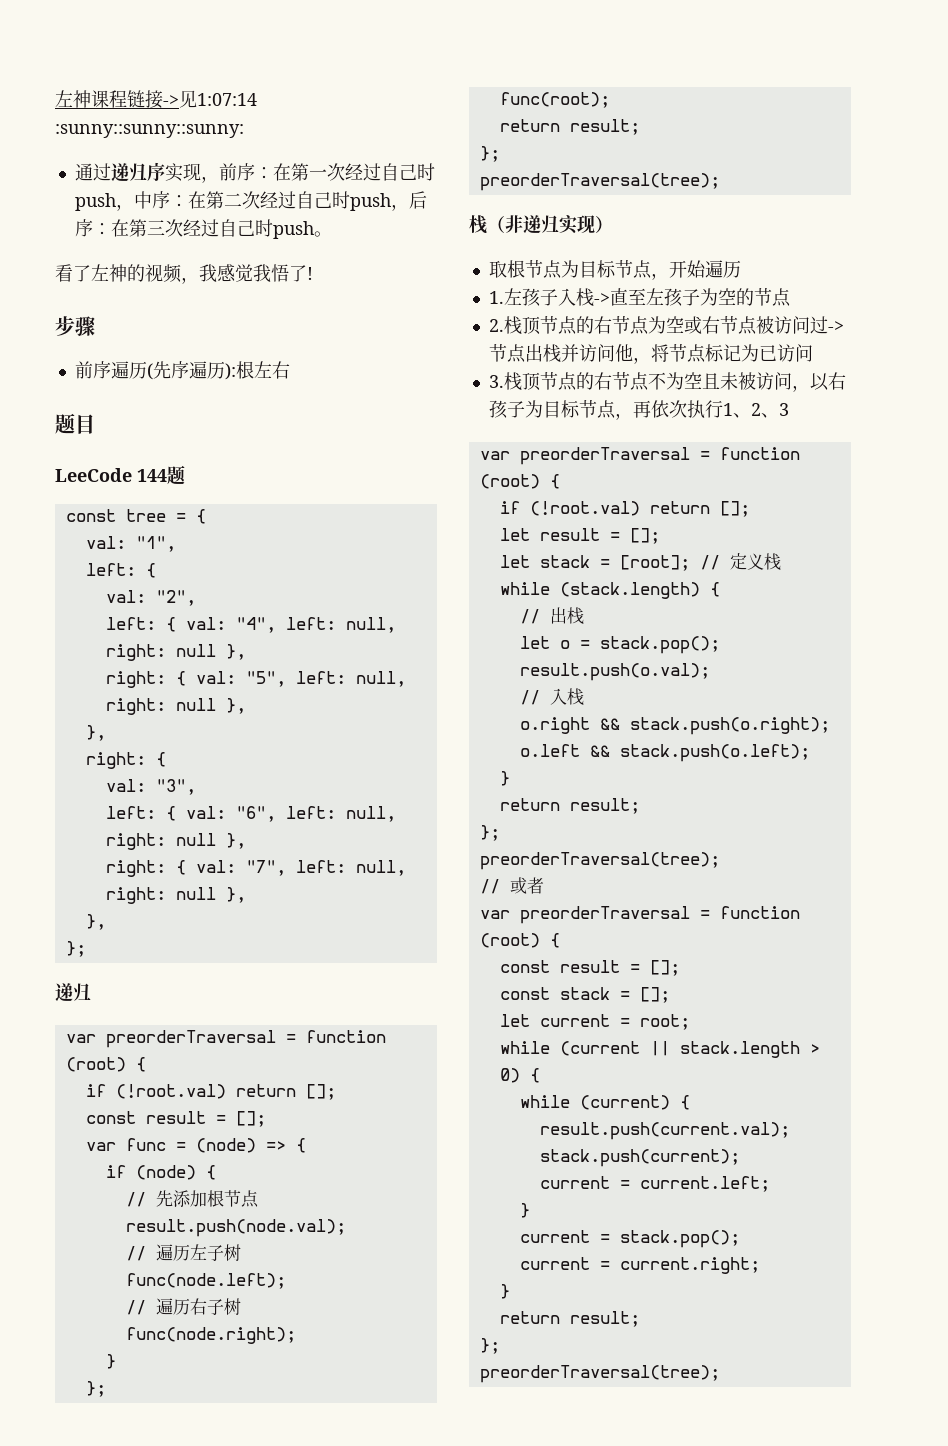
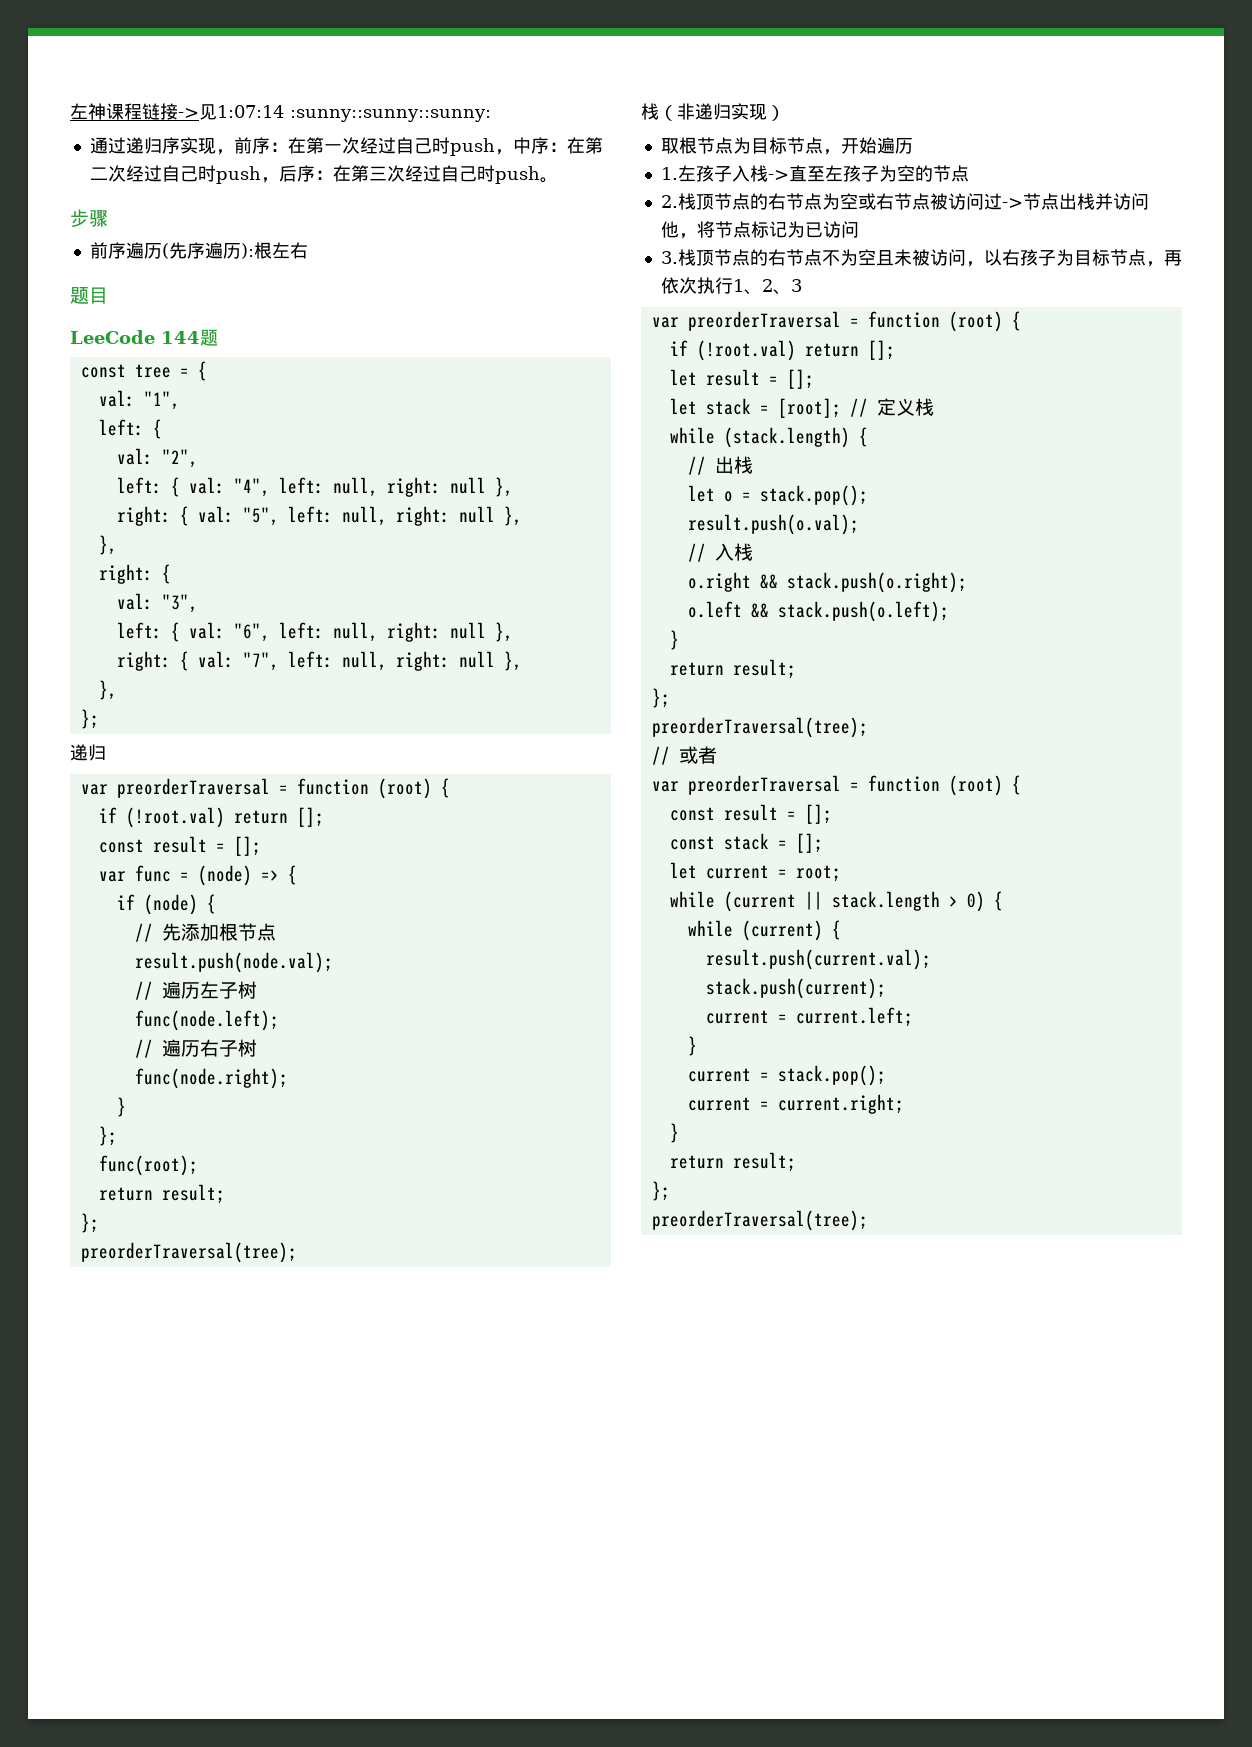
[55,264,313,284] // 看了左神的视频，我感觉我悟了! -> (558, 180) none

